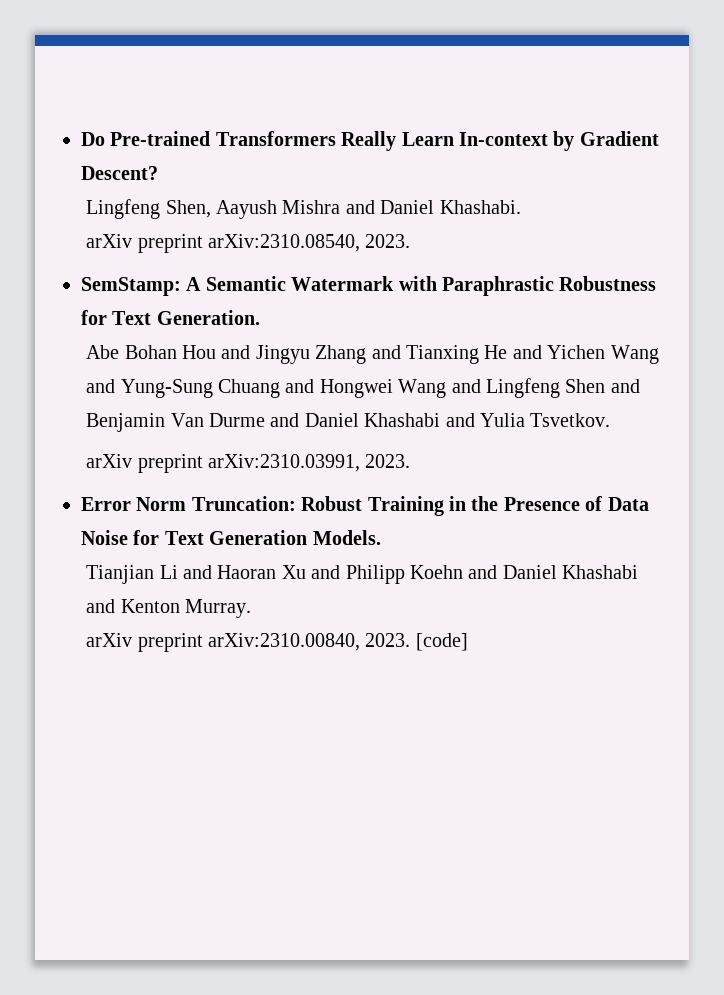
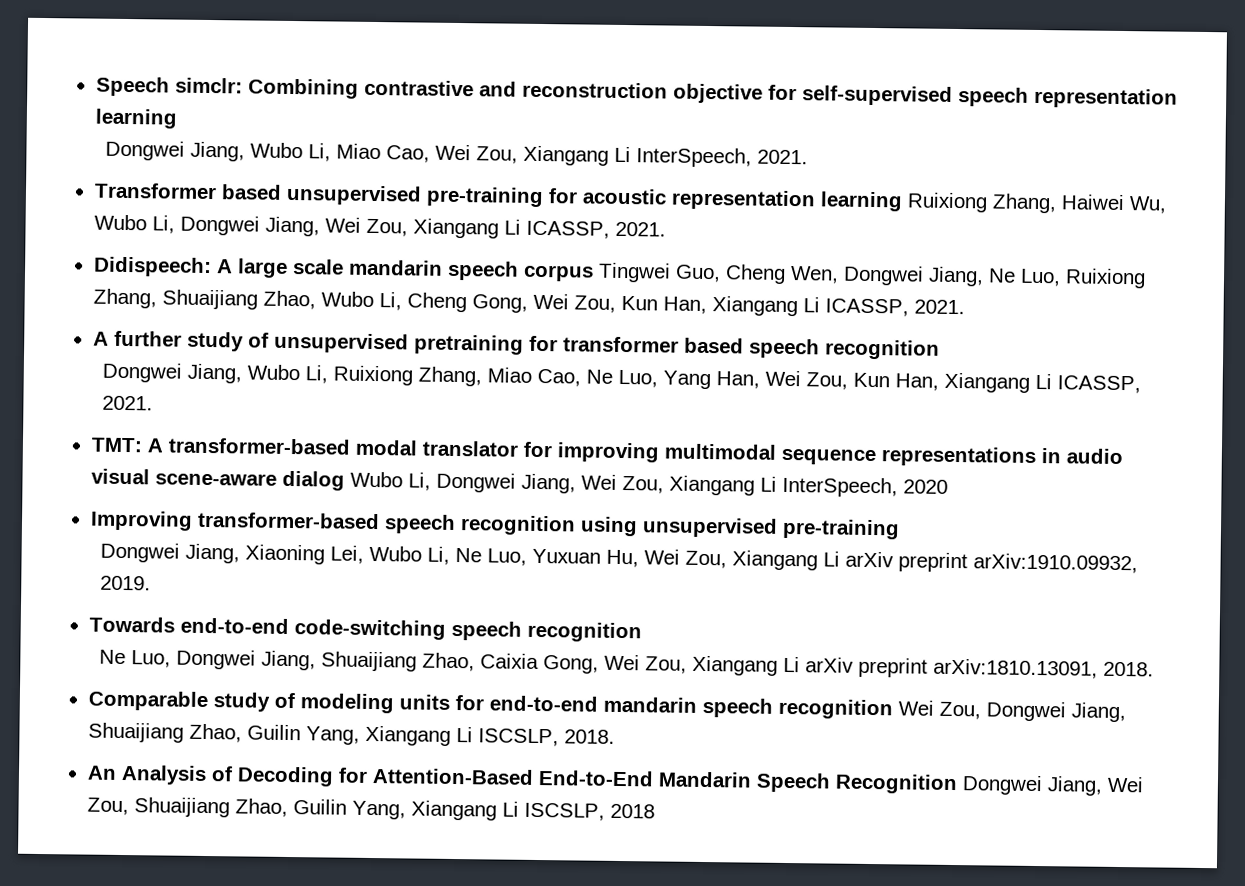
[81,131,659,151] [81,166,158,180] [86,199,521,219] [86,234,411,253] [81,276,657,296] [81,310,260,325] [86,345,659,364] [86,378,640,398] [86,413,611,432] [86,454,411,473] [81,496,649,516] [81,530,381,545] [86,565,639,584] [86,599,251,618] [86,633,468,652] Do Pre-trained Transformers Really Learn In-context by Gradient Descent? // Lingfeng Shen, Aayush Mishra and Daniel Khashabi. // arXiv preprint arXiv:2310.08540, 2023. // SemStamp: A Semantic Watermark with Paraphrastic Robustness for Text Generation. // Abe Bohan Hou and Jingyu Zhang and Tianxing He and Yichen Wang and Yung-Sung Chuang and Hongwei Wang and Lingfeng Shen and Benjamin Van Durme and Daniel Khashabi and Yulia Tsvetkov. // arXiv preprint arXiv:2310.03991, 2023. // Error Norm Truncation: Robust Training in the Presence of Data Noise for Text Generation Models. // Tianjian Li and Haoran Xu and Philipp Koehn and Daniel Khashabi and Kenton Murray. // arXiv preprint arXiv:2310.00840, 2023. [code] -> [95,76,1178,109] [94,108,177,129] [104,140,808,168] [93,182,1167,214] [93,214,666,239] [92,256,1146,289] [92,288,965,317] [92,330,940,360] [101,362,1141,394] [101,395,153,411] [90,437,1123,467] [90,468,948,498] [89,510,900,540] [99,542,1138,574] [99,575,151,591] [88,616,642,643] [98,649,1154,679] [87,690,1126,723] [87,722,615,747] [86,764,1144,796] [86,797,655,821] Speech simclr: Combining contrastive and reconstruction objective for self-supervised speech representation learning // Dongwei Jiang, Wubo Li, Miao Cao, Wei Zou, Xiangang Li InterSpeech, 2021. // Transformer based unsupervised pre-training for acoustic representation learning Ruixiong Zhang, Haiwei Wu, Wubo Li, Dongwei Jiang, Wei Zou, Xiangang Li ICASSP, 2021. // Didispeech: A large scale mandarin speech corpus Tingwei Guo, Cheng Wen, Dongwei Jiang, Ne Luo, Ruixiong Zhang, Shuaijiang Zhao, Wubo Li, Cheng Gong, Wei Zou, Kun Han, Xiangang Li ICASSP, 2021. // A further study of unsupervised pretraining for transformer based speech recognition // Dongwei Jiang, Wubo Li, Ruixiong Zhang, Miao Cao, Ne Luo, Yang Han, Wei Zou, Kun Han, Xiangang Li ICASSP, 2021. // TMT: A transformer-based modal translator for improving multimodal sequence representations in audio visual scene-aware dialog Wubo Li, Dongwei Jiang, Wei Zou, Xiangang Li InterSpeech, 2020 // Improving transformer-based speech recognition using unsupervised pre-training // Dongwei Jiang, Xiaoning Lei, Wubo Li, Ne Luo, Yuxuan Hu, Wei Zou, Xiangang Li arXiv preprint arXiv:1910.09932, 2019. // Towards end-to-end code-switching speech recognition // Ne Luo, Dongwei Jiang, Shuaijiang Zhao, Caixia Gong, Wei Zou, Xiangang Li arXiv preprint arXiv:1810.13091, 2018. // Comparable study of modeling units for end-to-end mandarin speech recognition Wei Zou, Dongwei Jiang, Shuaijiang Zhao, Guilin Yang, Xiangang Li ISCSLP, 2018. // An Analysis of Decoding for Attention-Based End-to-End Mandarin Speech Recognition Dongwei Jiang, Wei Zou, Shuaijiang Zhao, Guilin Yang, Xiangang Li ISCSLP, 2018

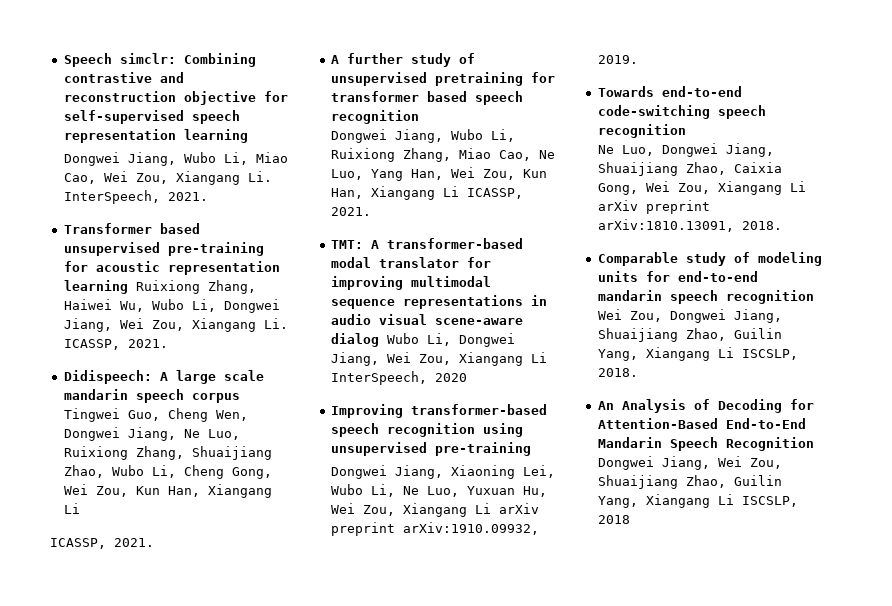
[613,146,631,163] Li -> [248,171,273,182] Li.
[503,219,521,235] Li -> [263,318,288,329] Li.
(820, 305) none -> (80, 508) //

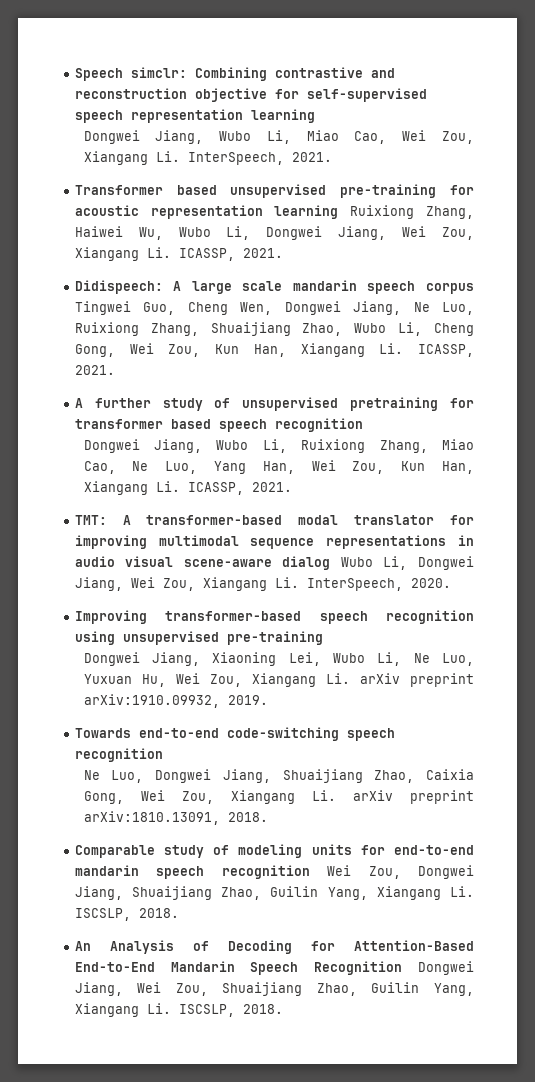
[63,503,80,514] Li // -> [379,343,404,354] Li.
[443,186,460,197] Li -> [155,481,180,492] Li.
[530,352,547,363] [330,371,467,385] Li InterSpeech, 2020 -> [274,577,451,591] Li. InterSpeech, 2020.
[475,503,492,514] Li -> [325,673,350,684] Li.
[790,181,807,192] Li -> [311,790,336,801] Li.
[717,347,734,358] Li -> [449,886,474,897] Li.
[717,494,798,507] [597,515,630,524] Li ISCSLP, 2018 -> [146,1003,283,1017] Li. ISCSLP, 2018.

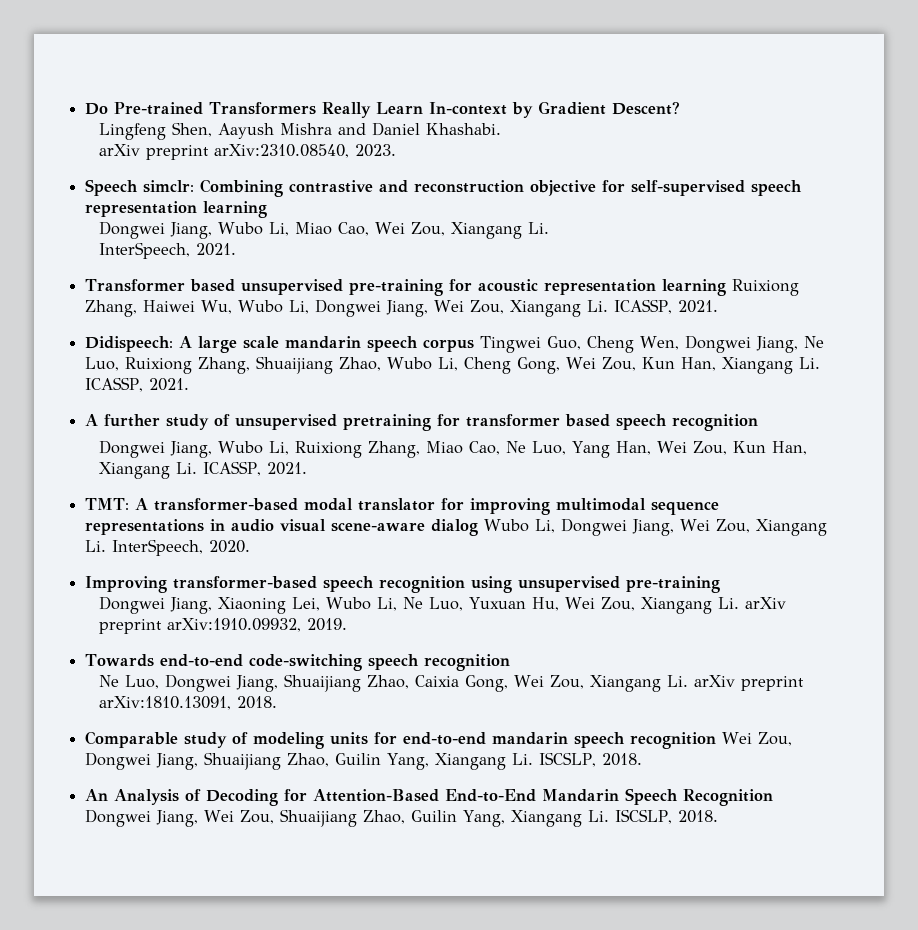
(74, 74) none -> [85,101,681,118] [98,122,501,140] [98,144,396,160] Do Pre-trained Transformers Really Learn In-context by Gradient Descent? // Lingfeng Shen, Aayush Mishra and Daniel Khashabi. // arXiv preprint arXiv:2310.08540, 2023. //
(180, 156) none -> (549, 228) //

